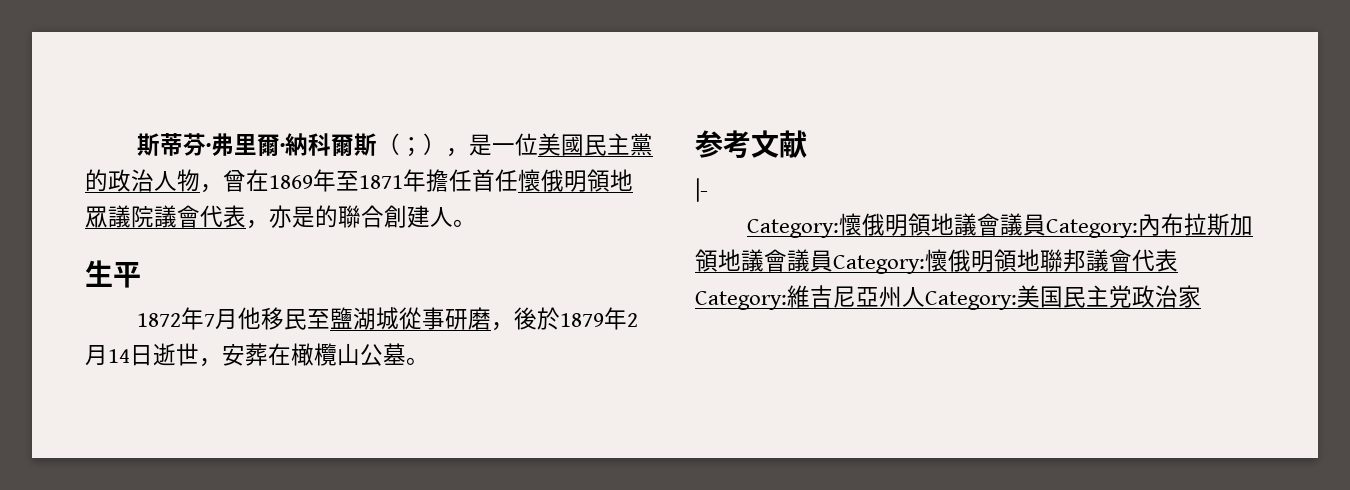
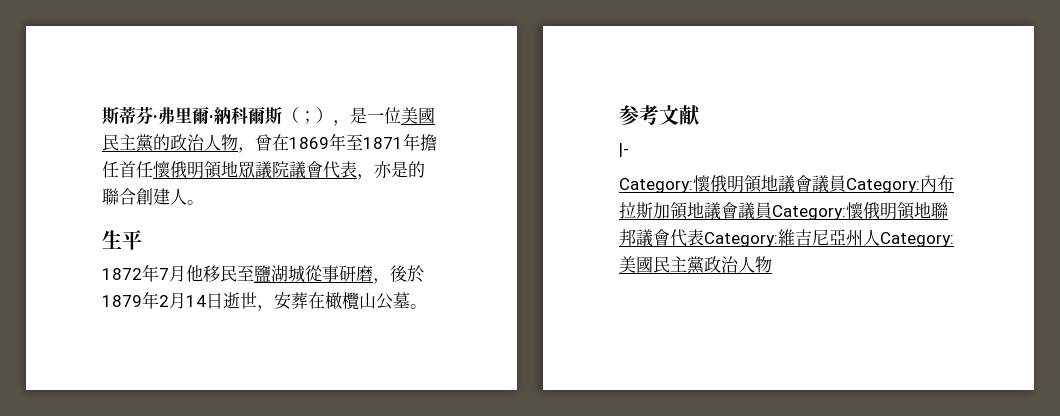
[1040,285,1201,308] 国民主党政治家 -> [636,256,772,274] 國民主黨政治人物

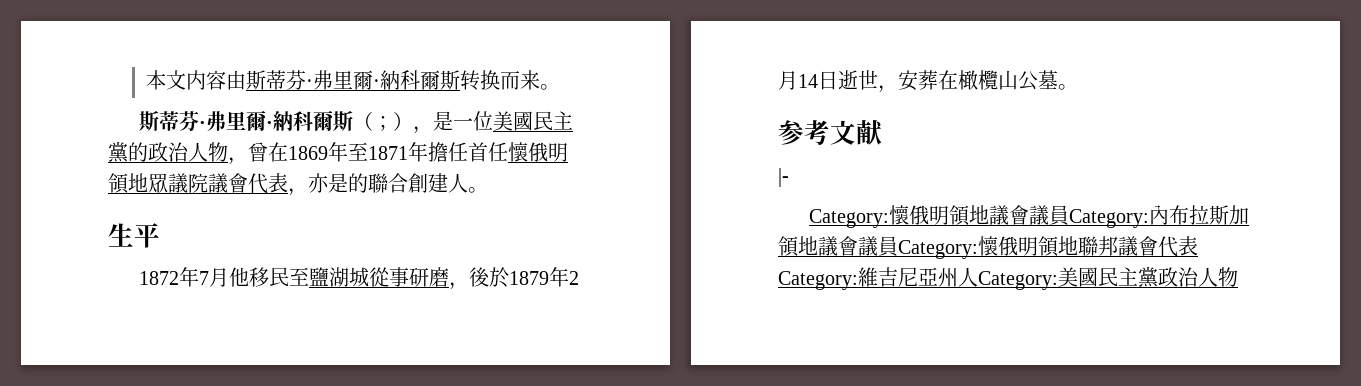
(102, 115) none -> [146,70,561,91] 本文内容由斯蒂芬·弗里爾·納科爾斯转换而来。 //

